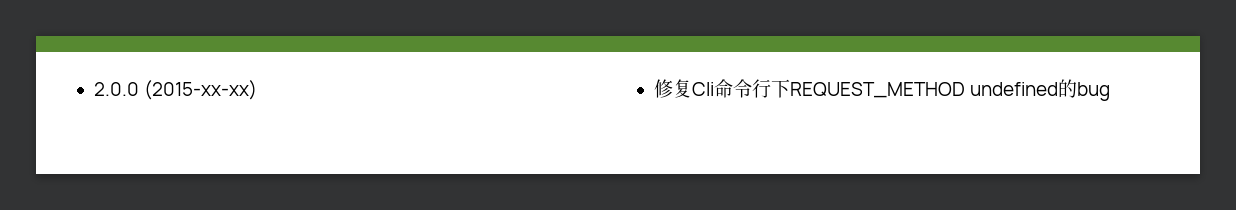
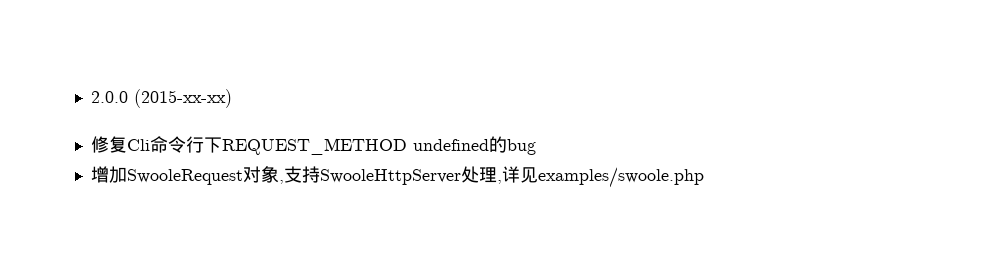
(1111, 91) none -> [90,166,704,188] // 增加SwooleRequest对象,支持SwooleHttpServer处理,详见examples/swoole.php

